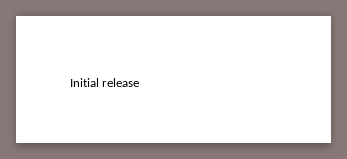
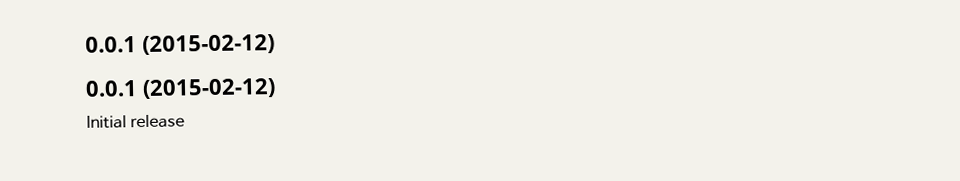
(70, 82) none -> [85,34,275,56] [85,78,276,99] 0.0.1 (2015-02-12) // 0.0.1 (2015-02-12) //

